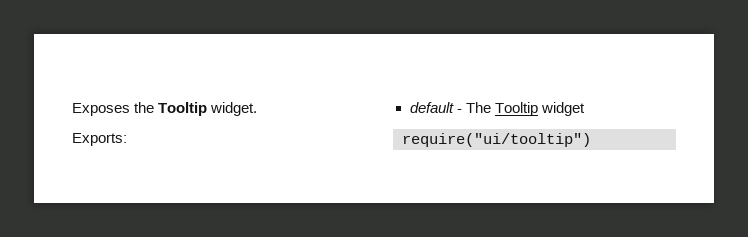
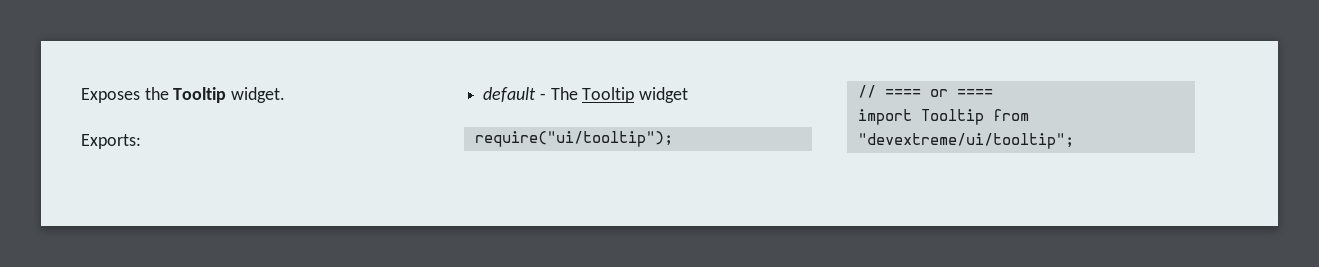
[402,133,591,147] require("ui/tooltip") -> [474,131,673,147] [857,85,993,98] [857,109,1029,125] [857,133,1074,149] require("ui/tooltip"); // // ==== or ==== // import Tooltip from "devextreme/ui/tooltip";

